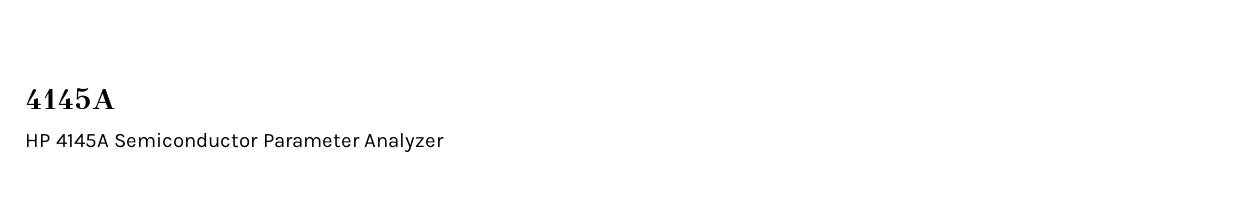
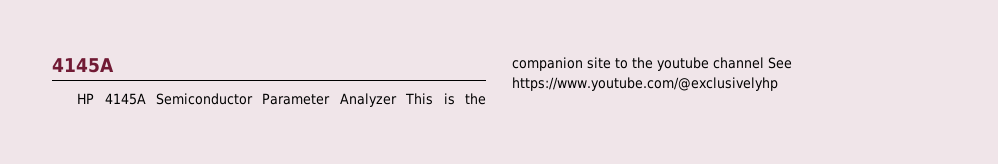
(445, 143) none -> [405,93,487,105] [512,57,792,71] [512,77,778,91] This is the companion site to the youtube channel See https://www.youtube.com/@exclusivelyhp

